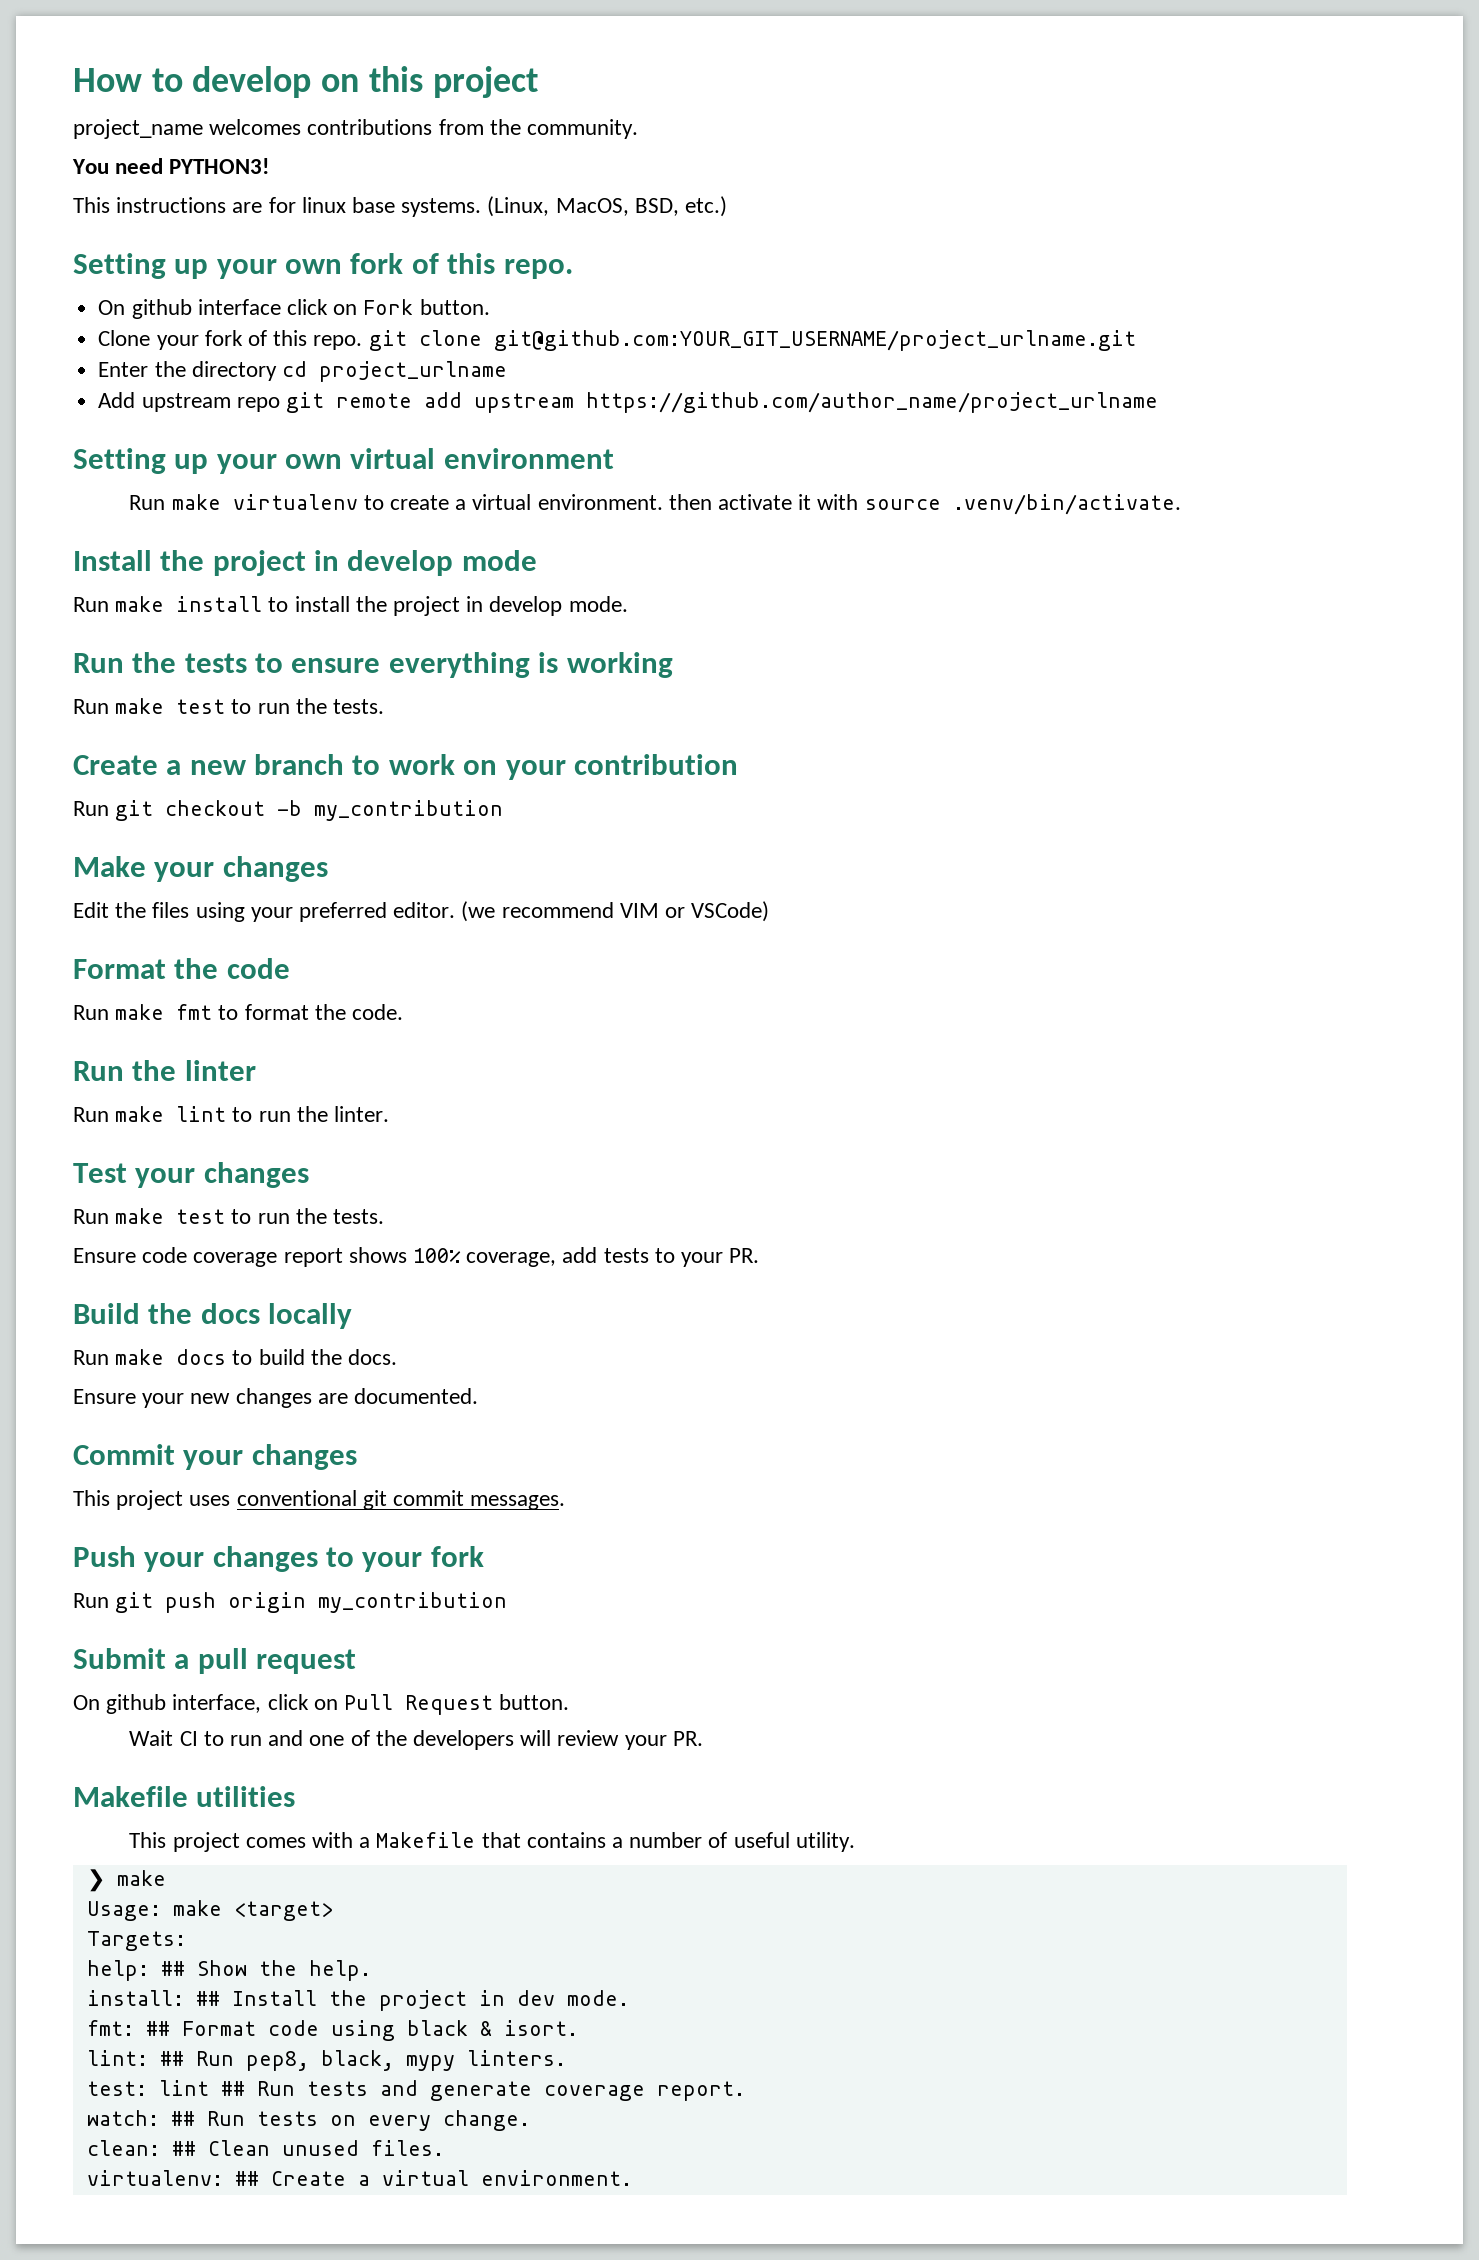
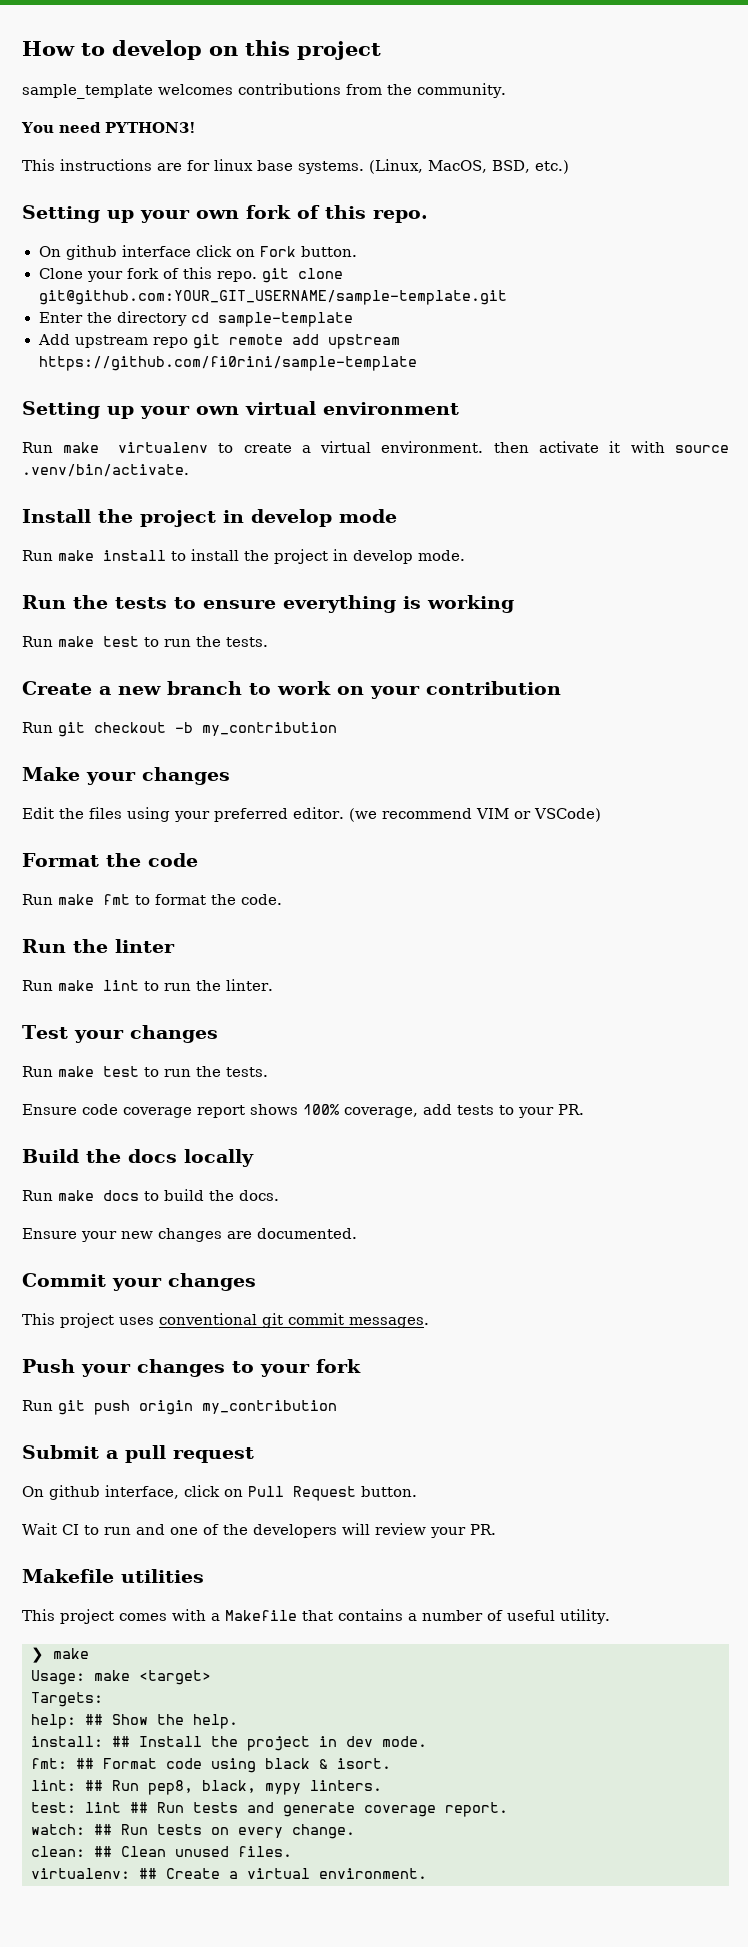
[73,119,203,139] project_name -> [22,84,153,99] sample_template
[493,330,1136,351] git@github.com:YOUR_GIT_USERNAME/project_urlname.git -> [38,290,507,305] git@github.com:YOUR_GIT_USERNAME/sample-template.git
[318,361,507,382] project_urlname -> [217,312,353,327] sample-template
[585,392,1158,413] https://github.com/author_name/project_urlname -> [38,356,417,371] https://github.com/fi0rini/sample-template

